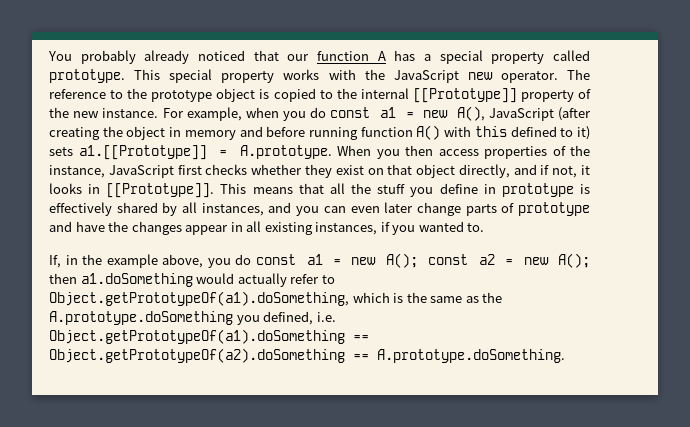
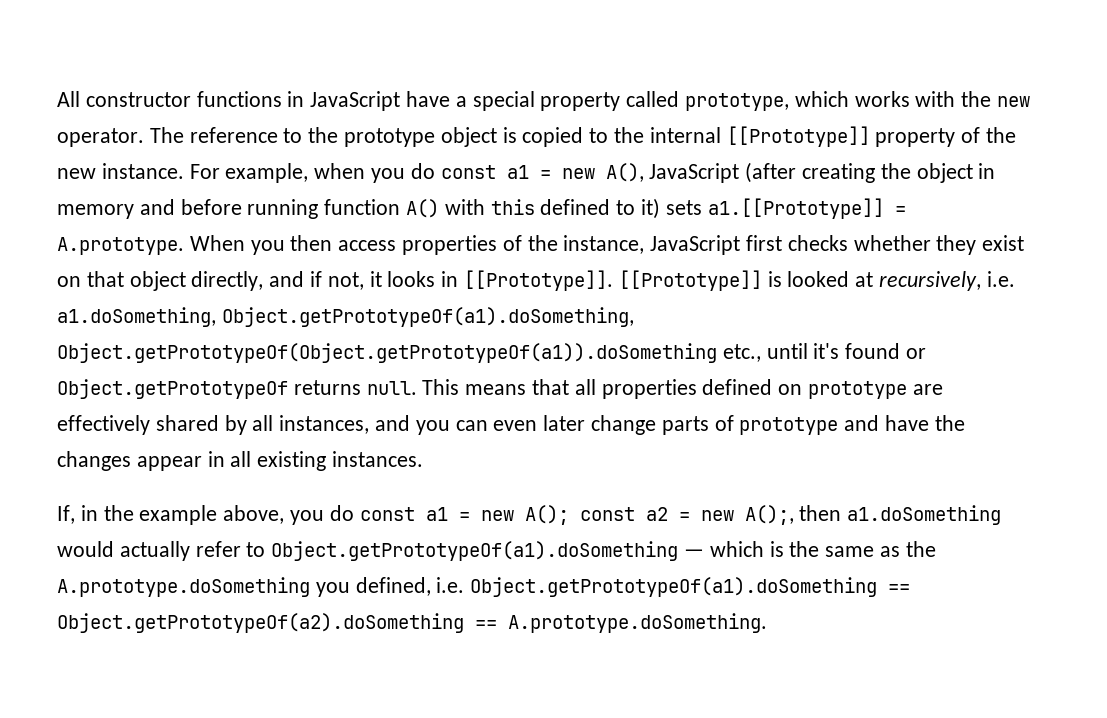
[48,50,590,64] [49,69,275,83] You probably already noticed that our function A has a special property called prototype. This special property -> [57,91,849,111] All constructor functions in JavaScript have a special property called prototype, which
[393,70,459,83] JavaScript -> (992, 99) none
[220,183,590,197] This means that all the stuff you define in prototype is -> [618,270,1015,291] [57,307,634,327] [57,343,927,363] [57,379,943,399] [[Prototype]] is looked at recursively, i.e. a1.doSomething, Object.getPrototypeOf(a1).doSomething, Object.getPrototypeOf(Object.getPrototypeOf(a1)).doSomething etc., until it's found or Object.getPrototypeOf returns null. This means that all properties defined on prototype are
[315,221,485,235] instances, if you wanted to. -> [332,451,424,467] instances.
[557,253,590,268] A(); -> [744,505,794,525] A();,
[49,291,349,306] Object.getPrototypeOf(a1).doSomething, -> [271,541,705,561] Object.getPrototypeOf(a1).doSomething —

